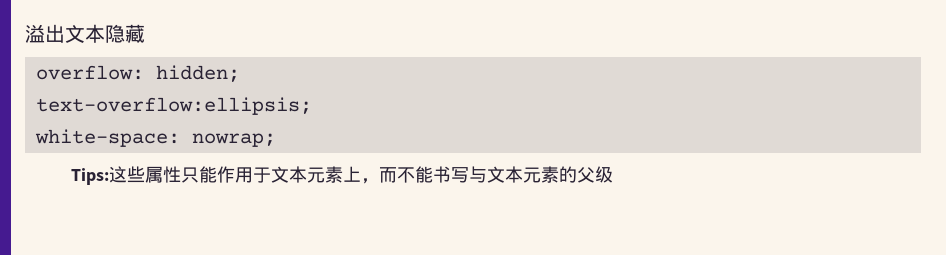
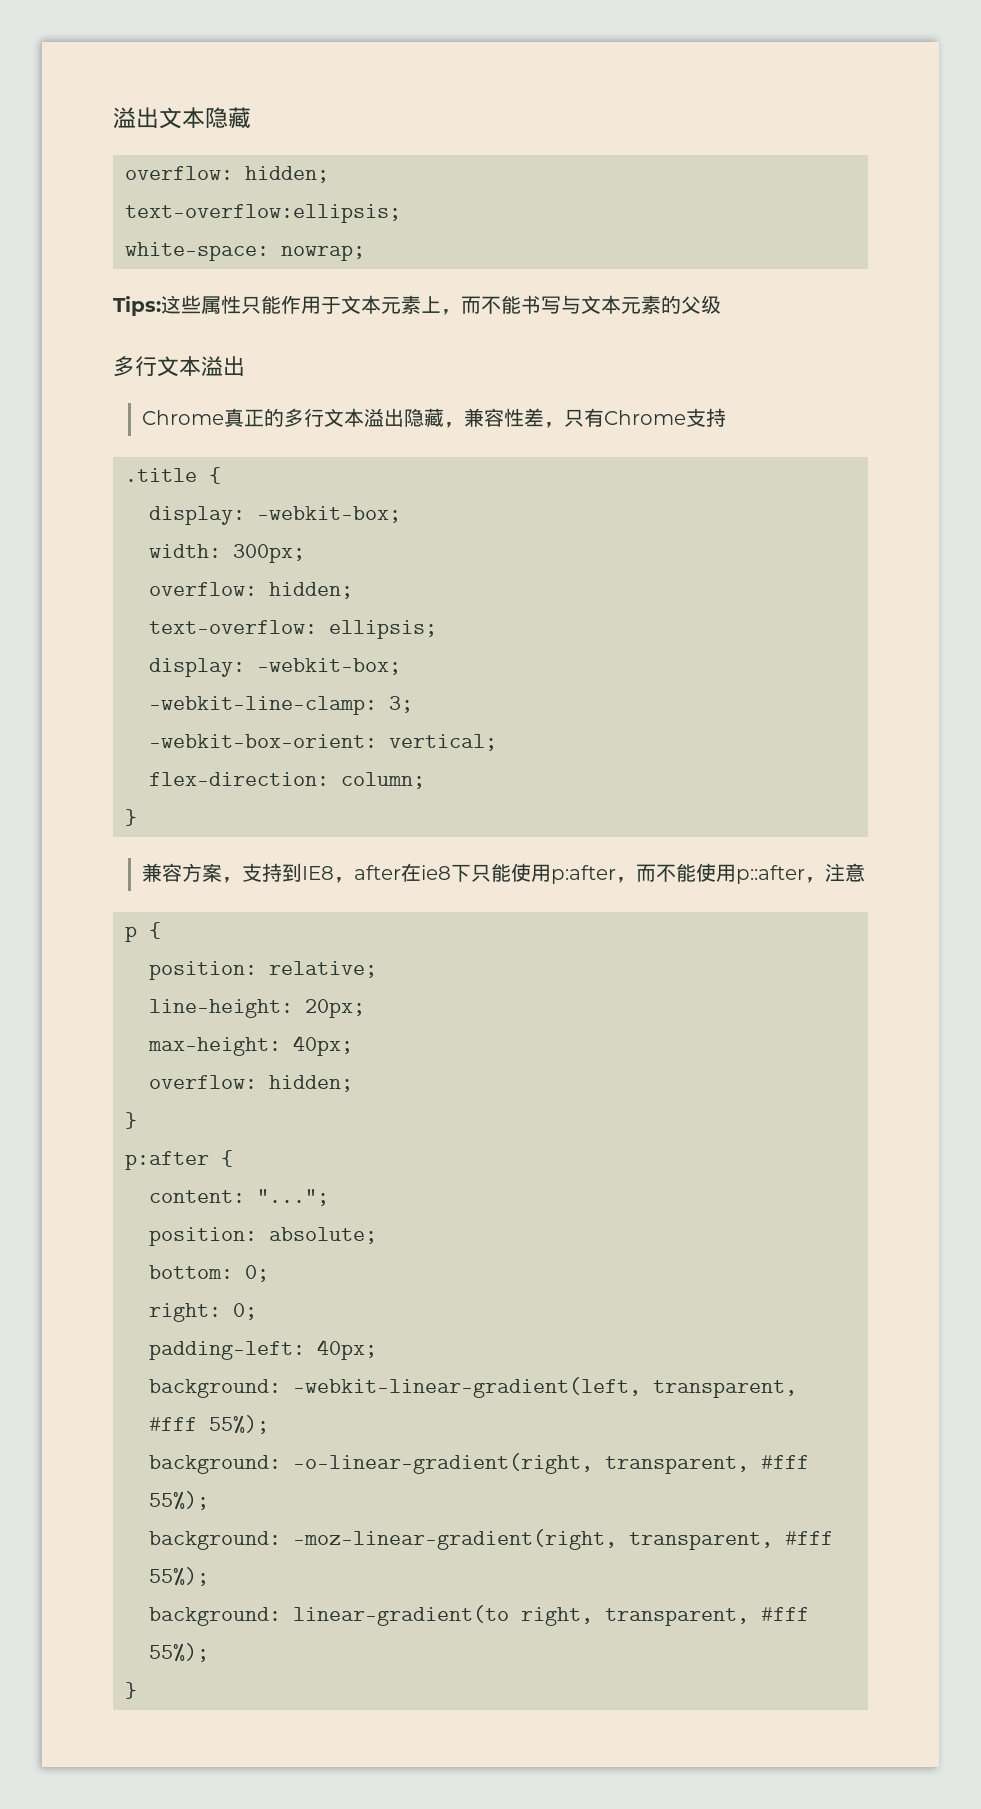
(613, 174) none -> [113,356,245,377] [141,408,726,428] [125,467,221,484] [149,506,401,525] [149,544,305,563] [149,582,353,599] [149,620,437,639] [149,658,401,677] [149,696,413,715] [149,734,497,751] [149,772,425,789] [125,809,137,826] [141,863,865,884] [125,922,161,942] [149,961,377,980] [149,999,365,1018] [148,1035,353,1056] [149,1075,353,1092] [125,1112,137,1129] [125,1150,233,1170] [149,1189,329,1206] [149,1227,377,1246] [149,1265,269,1282] [149,1303,257,1322] [149,1339,377,1360] [149,1377,797,1398] [149,1415,269,1434] [149,1453,809,1474] [149,1491,209,1510] [149,1529,833,1550] [149,1567,209,1586] [149,1605,809,1626] [149,1643,209,1662] [125,1682,137,1699] // 多行文本溢出 // Chrome真正的多行文本溢出隐藏，兼容性差，只有Chrome支持 // .title { // display: -webkit-box; // width: 300px; // overflow: hidden; // text-overflow: ellipsis; // display: -webkit-box; // -webkit-line-clamp: 3; // -webkit-box-orient: vertical; // flex-direction: column; // } // 兼容方案，支持到IE8，after在ie8下只能使用p:after，而不能使用p::after，注意 // p { // position: relative; // line-height: 20px; // max-height: 40px; // overflow: hidden; // } // p:after { // content: "..."; // position: absolute; // bottom: 0; // right: 0; // padding-left: 40px; // background: -webkit-linear-gradient(left, transparent, #fff 55%); // background: -o-linear-gradient(right, transparent, #fff 55%); // background: -moz-linear-gradient(right, transparent, #fff 55%); // background: linear-gradient(to right, transparent, #fff 55%); // }

